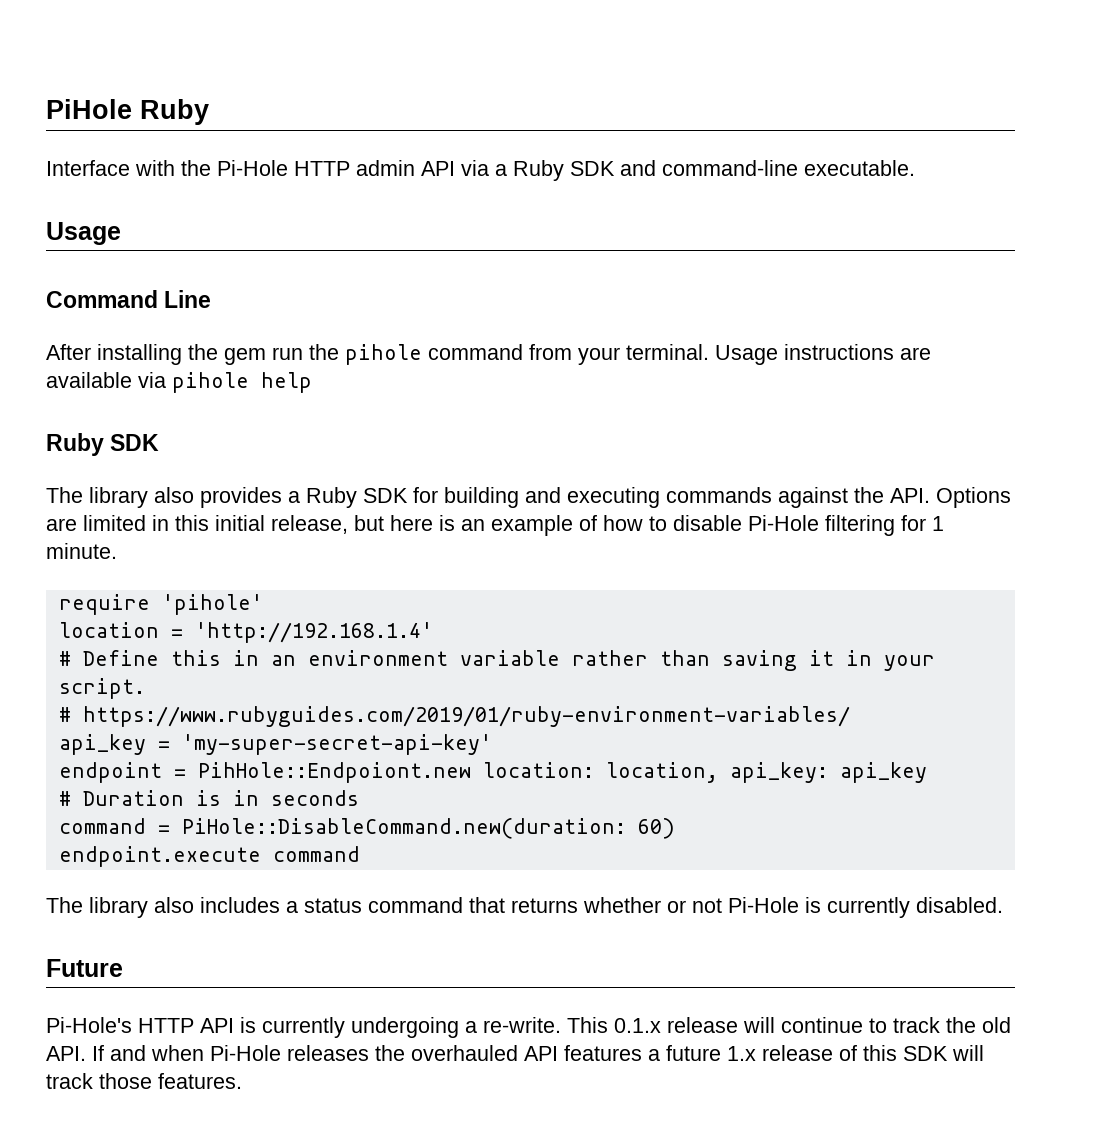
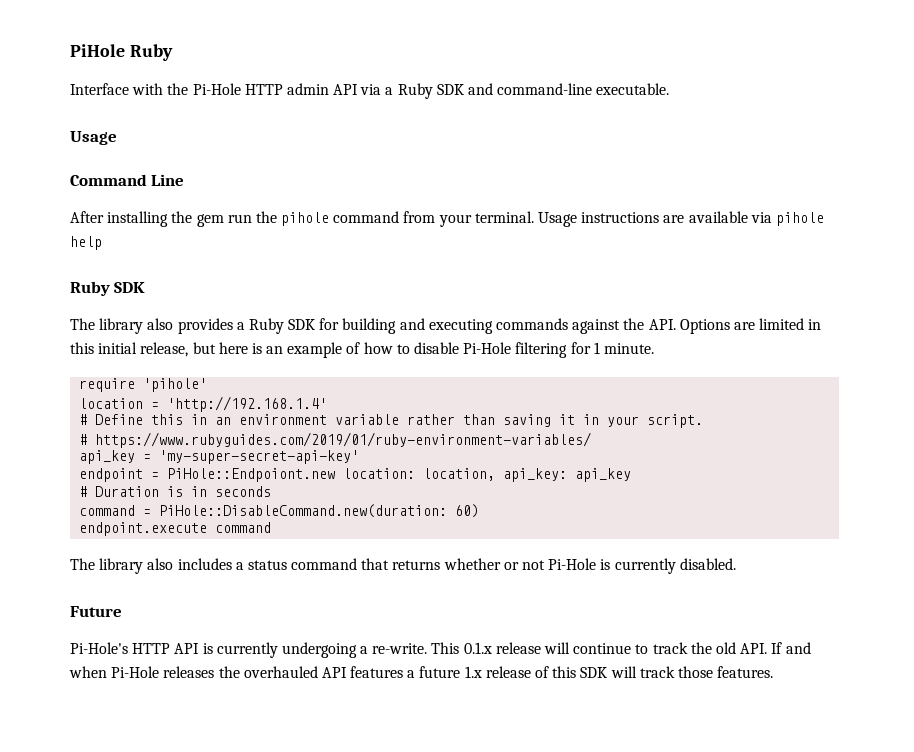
[197,762,471,783] PihHole::Endpoiont.new -> [167,468,336,482] PiHole::Endpoiont.new

